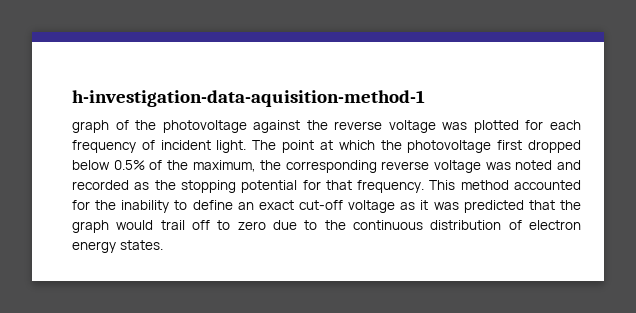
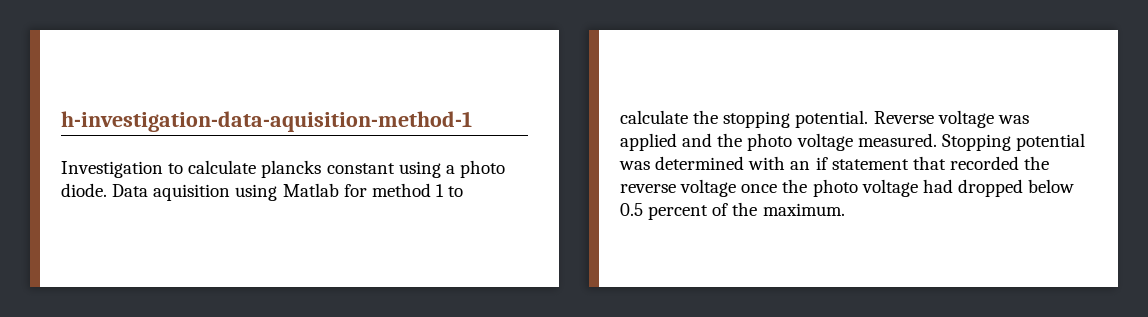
[72,120,581,133] [72,140,581,153] [72,160,581,173] [72,180,582,193] [72,200,582,213] [72,220,581,233] [72,240,163,253] graph of the photovoltage against the reverse voltage was plotted for each frequency of incident light. The point at which the photovoltage first dropped below 0.5% of the maximum, the corresponding reverse voltage was noted and recorded as the stopping potential for that frequency. This method accounted for the inability to define an exact cut-off voltage as it was predicted that the graph would trail off to zero due to the continuous distribution of electron energy states. -> [61,160,505,178] [61,183,464,201] [620,110,1029,128] [620,133,1085,151] [619,156,1050,170] [620,179,1075,197] [620,202,845,220] Investigation to calculate plancks constant using a photo diode. Data aquisition using Matlab for method 1 to calculate the stopping potential. Reverse voltage was applied and the photo voltage measured. Stopping potential was determined with an if statement that recorded the reverse voltage once the photo voltage had dropped below 0.5 percent of the maximum.

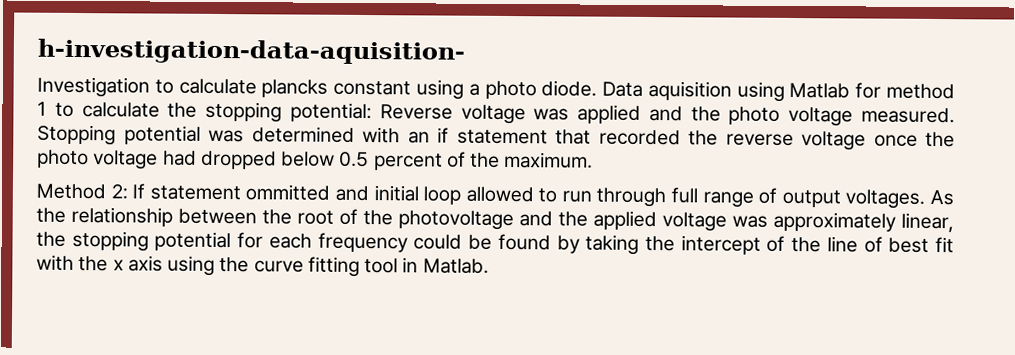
[61,111,472,132] h-investigation-data-aquisition-method-1 -> [37,38,465,65] h-investigation-data-aquisition-
[795,110,869,128] potential. -> [289,102,372,123] potential:
(845, 209) none -> [36,183,955,209] [36,206,954,233] [36,230,954,255] [36,254,489,277] // Method 2: If statement ommitted and initial loop allowed to run through full range of output voltages. As the relationship between the root of the photovoltage and the applied voltage was approximately linear, the stopping potential for each frequency could be found by taking the intercept of the line of best fit with the x axis using the curve fitting tool in Matlab.

